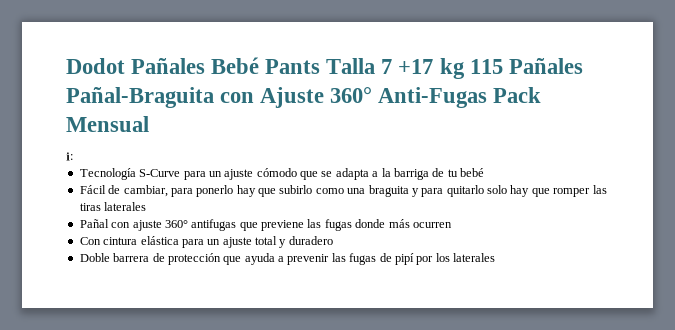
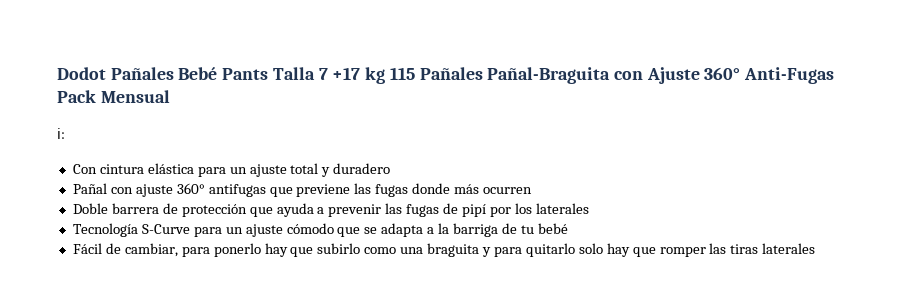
(73, 156) none -> [72,163,391,177] [72,183,533,197] [72,203,589,217] // Con cintura elástica para un ajuste total y duradero // Pañal con ajuste 360° antifugas que previene las fugas donde más ocurren // Doble barrera de protección que ayuda a prevenir las fugas de pipí por los laterales
[79,219,452,231] [79,236,333,248] [79,253,495,265] // Pañal con ajuste 360° antifugas que previene las fugas donde más ocurren // Con cintura elástica para un ajuste total y duradero // Doble barrera de protección que ayuda a prevenir las fugas de pipí por los laterales -> (816, 248) none

